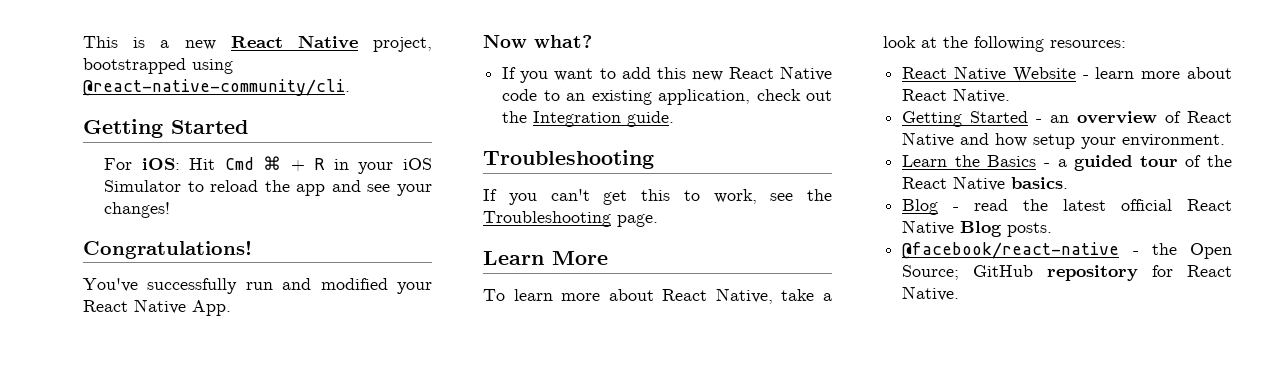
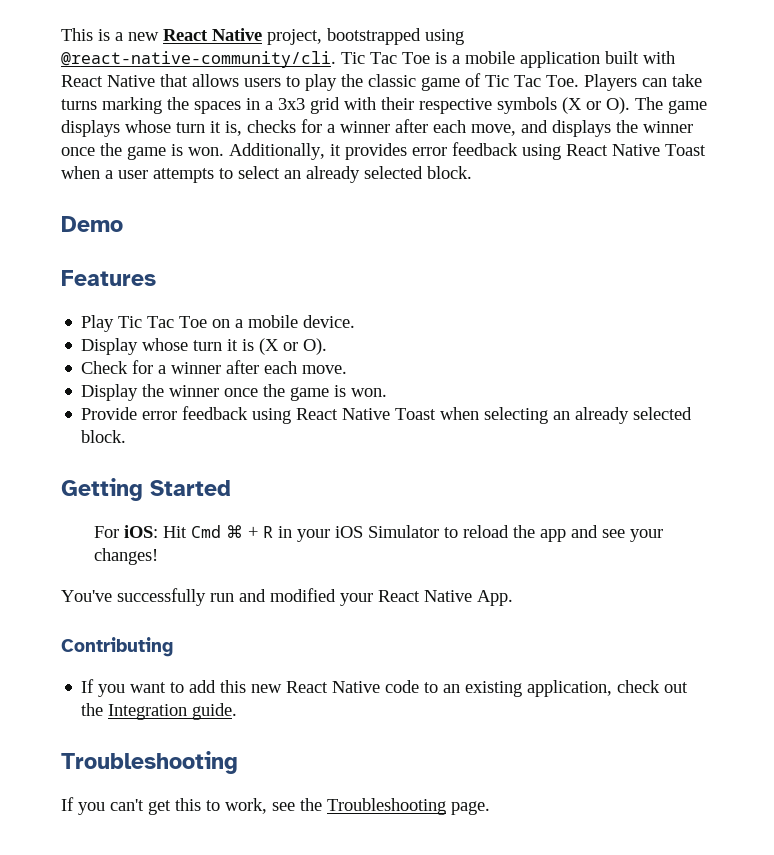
(350, 87) none -> [341,51,675,68] [61,73,702,91] [61,97,707,114] [61,119,693,137] [61,142,706,160] [61,166,472,183] [61,216,123,232] [61,270,156,286] [81,315,356,332] [81,338,328,355] [81,360,348,374] [81,384,388,401] [81,406,693,424] [81,430,127,443] Tic Tac Toe is a mobile application built with React Native that allows users to play the classic game of Tic Tac Toe. Players can take turns marking the spaces in a 3x3 grid with their respective symbols (X or O). The game displays whose turn it is, checks for a winner after each move, and displays the winner once the game is won. Additionally, it provides error feedback using React Native Toast when a user attempts to select an already selected block. // Demo // Features // Play Tic Tac Toe on a mobile device. // Display whose turn it is (X or O). // Check for a winner after each move. // Display the winner once the game is won. // Provide error feedback using React Native Toast when selecting an already selected block.
[83,240,252,259] // Congratulations! -> (158, 556) none
[483,35,592,48] Now what? -> [61,637,173,657] Contributing
[483,251,608,265] [483,288,832,304] [883,36,1126,52] [902,66,1232,82] [902,88,1011,103] [902,111,1232,127] [902,132,1226,149] [902,155,1232,171] [902,176,1069,191] [902,199,1232,215] [902,220,1053,237] [902,242,1232,259] [902,265,1232,281] [902,286,960,301] // Learn More // To learn more about React Native, take a look at the following resources: // React Native Website - learn more about React Native. // Getting Started - an overview of React Native and how setup your environment. // Learn the Basics - a guided tour of the React Native basics. // Blog - read the latest official React Native Blog posts. // @facebook/react-native - the Open Source; GitHub repository for React Native. -> (490, 808) none

